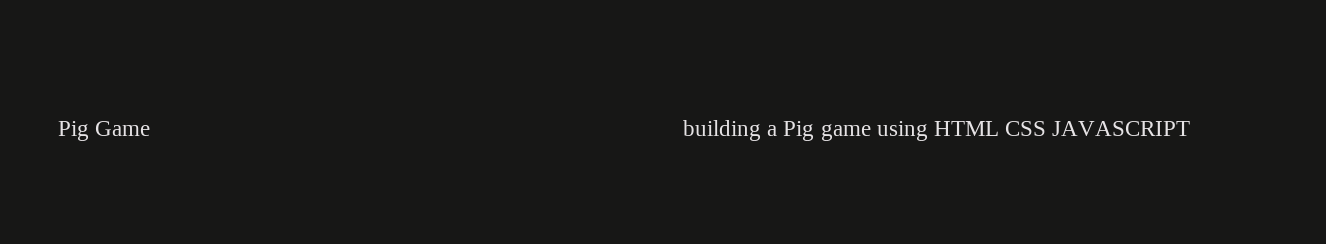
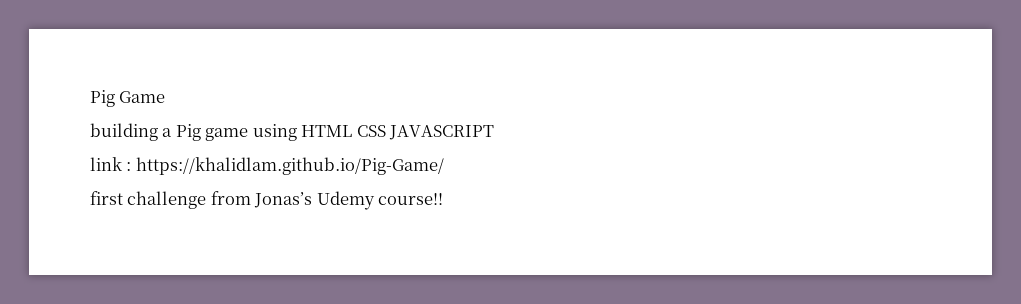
(1191, 128) none -> [90,157,444,175] [90,191,444,210] // link : https://khalidlam.github.io/Pig-Game/ // first challenge from Jonas’s Udemy course!!

